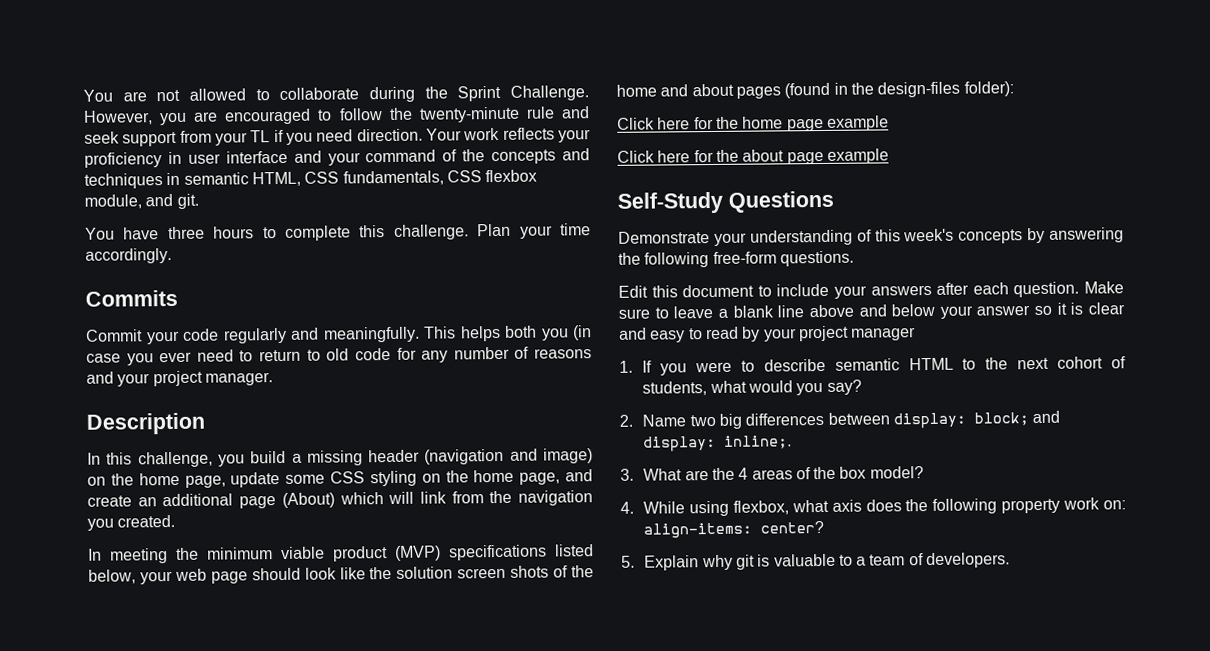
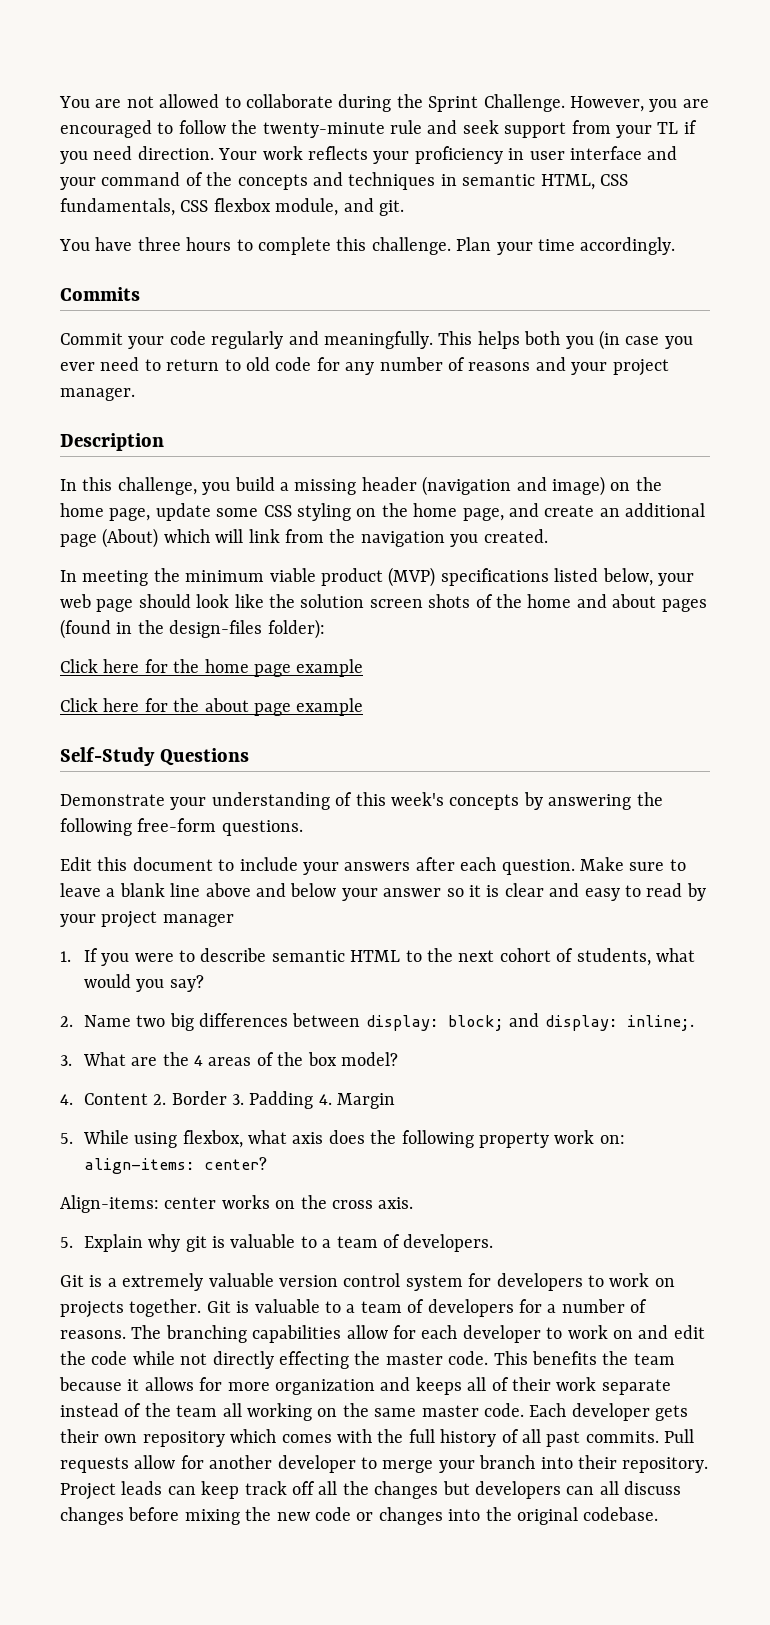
(634, 507) none -> [83,1091,396,1109] [60,1133,73,1144] Content 2. Border 3. Padding 4. Margin // 5.
(825, 527) none -> [60,1195,414,1213] // Align-items: center works on the cross axis.
(1011, 560) none -> [60,1273,675,1291] [60,1299,648,1318] [60,1325,705,1343] [60,1351,675,1369] [59,1377,671,1395] [60,1403,689,1421] [60,1429,695,1447] [60,1455,709,1473] [60,1481,682,1500] [60,1507,659,1525] // Git is a extremely valuable version control system for developers to work on projects together. Git is valuable to a team of developers for a number of reasons. The branching capabilities allow for each developer to work on and edit the code while not directly effecting the master code. This benefits the team because it allows for more organization and keeps all of their work separate instead of the team all working on the same master code. Each developer gets their own repository which comes with the full history of all past commits. Pull requests allow for another developer to merge your branch into their repository. Project leads can keep track off all the changes but developers can all discuss changes before mixing the new code or changes into the original codebase.

